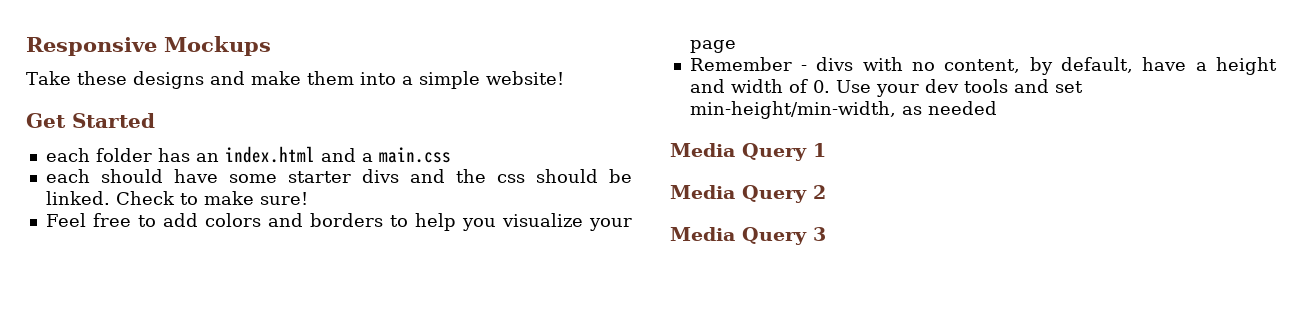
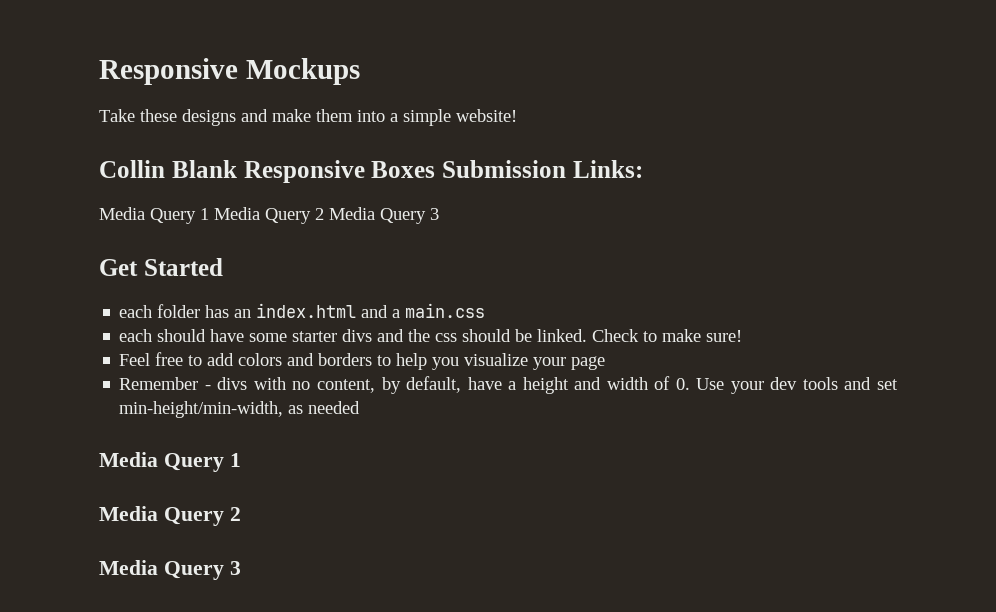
(564, 78) none -> [99,160,643,183] [99,207,439,224] // Collin Blank Responsive Boxes Submission Links: // Media Query 1 Media Query 2 Media Query 3

